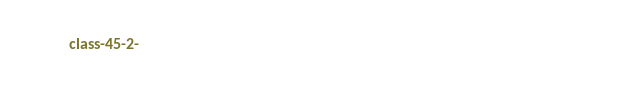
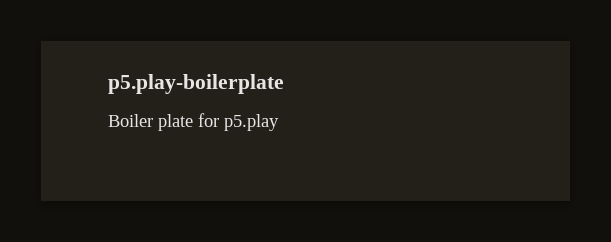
[69,38,139,49] class-45-2- -> [108,74,284,94] [108,113,279,131] p5.play-boilerplate // Boiler plate for p5.play

